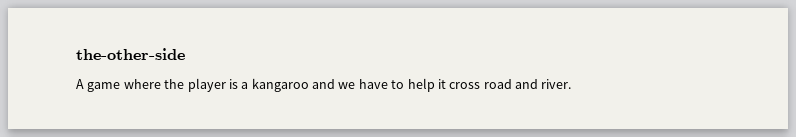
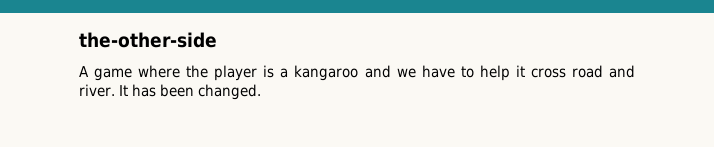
(572, 84) none -> [119,84,262,100] It has been changed.

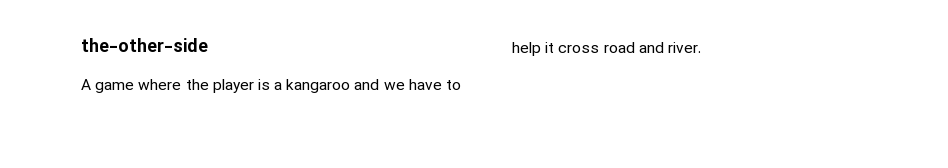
[119,84,262,100] It has been changed. -> (701, 47) none

